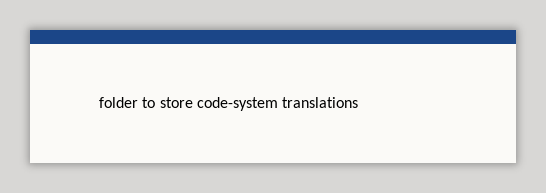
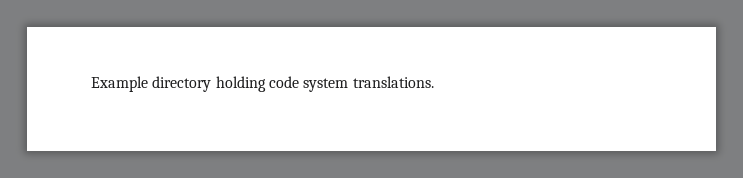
[99,97,359,111] folder to store code-system translations -> [91,76,434,92] Example directory holding code system translations.

